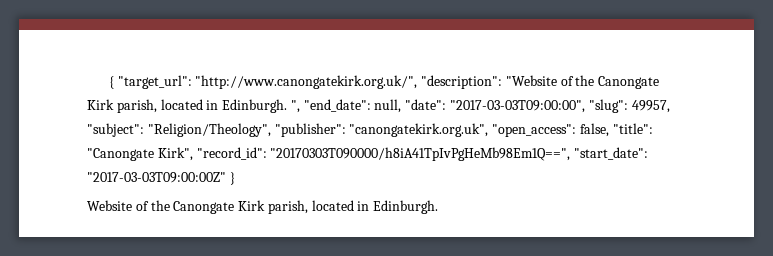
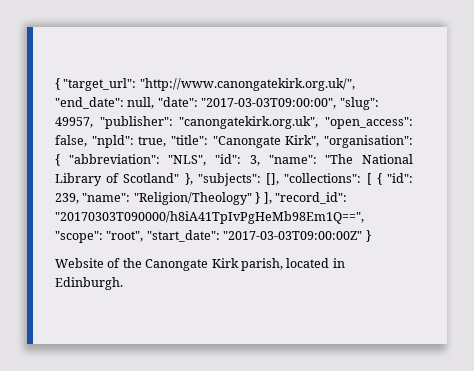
[421,75,660,89] [87,99,300,113] "description": "Website of the Canongate Kirk parish, located in Edinburgh. ", -> (355, 84) none
[87,123,271,137] "subject": "Religion/Theology", -> (93, 122) none
(609, 130) none -> [91,135,167,148] "npld": true,
[196,147,571,161] "record_id": "20170303T090000/h8iA41TpIvPgHeMb98Em1Q==", -> [324,135,413,148] [55,154,414,166] [55,173,414,186] [55,192,347,205] [55,211,364,224] [55,231,144,243] "organisation": { "abbreviation": "NLS", "id": 3, "name": "The National Library of Scotland" }, "subjects": [], "collections": [ { "id": 239, "name": "Religion/Theology" } ], "record_id": "20170303T090000/h8iA41TpIvPgHeMb98Em1Q==", "scope": "root",

